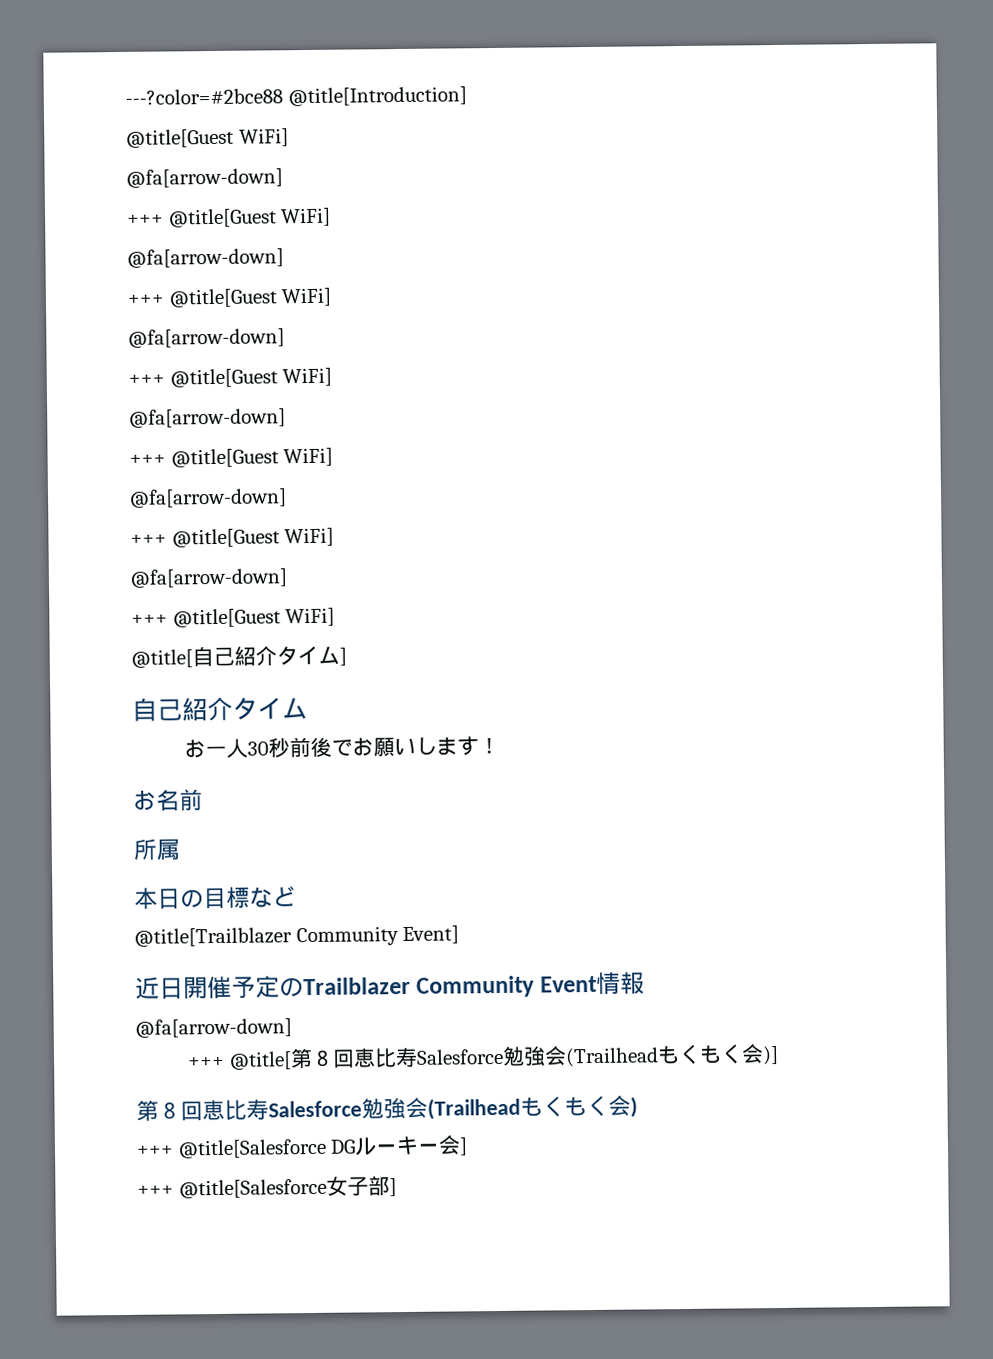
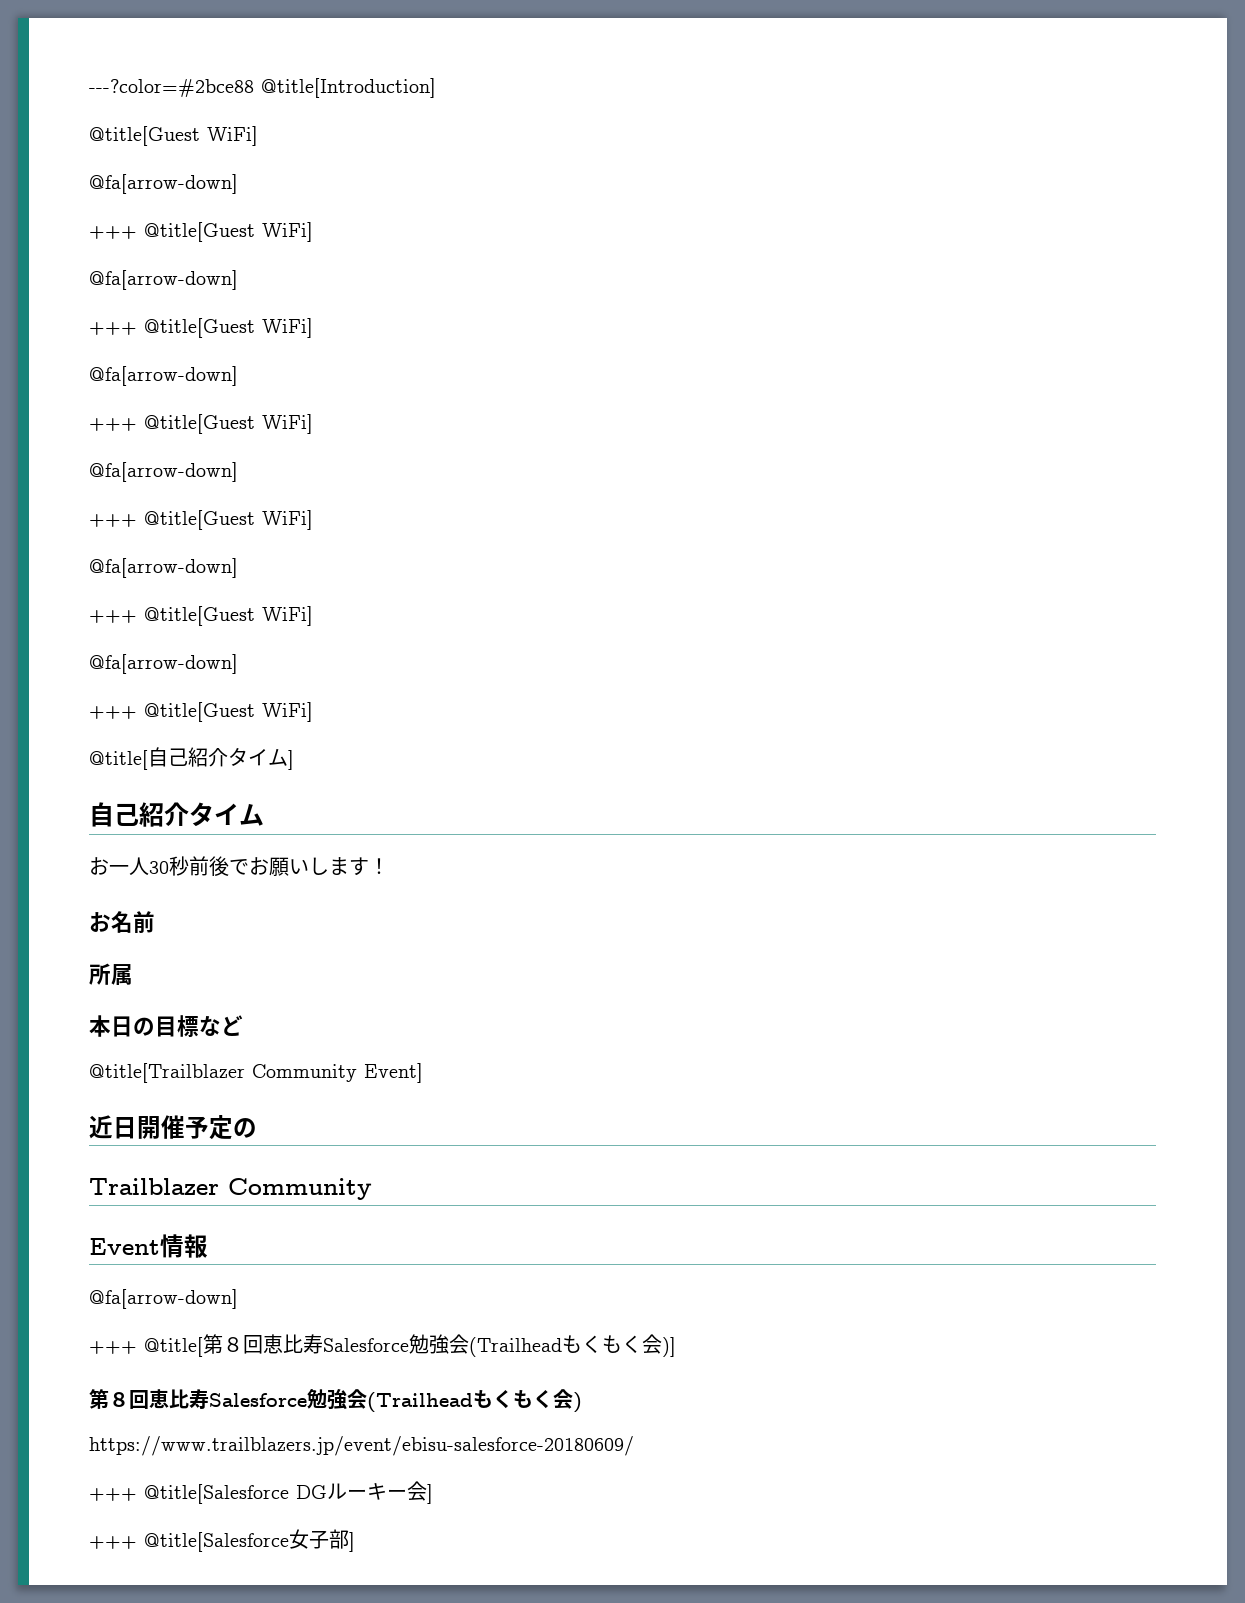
(304, 988) none -> (257, 1128) //
(536, 986) none -> (372, 1189) //
(638, 1107) none -> [89,1436,634,1456] // https://www.trailblazers.jp/event/ebisu-salesforce-20180609/

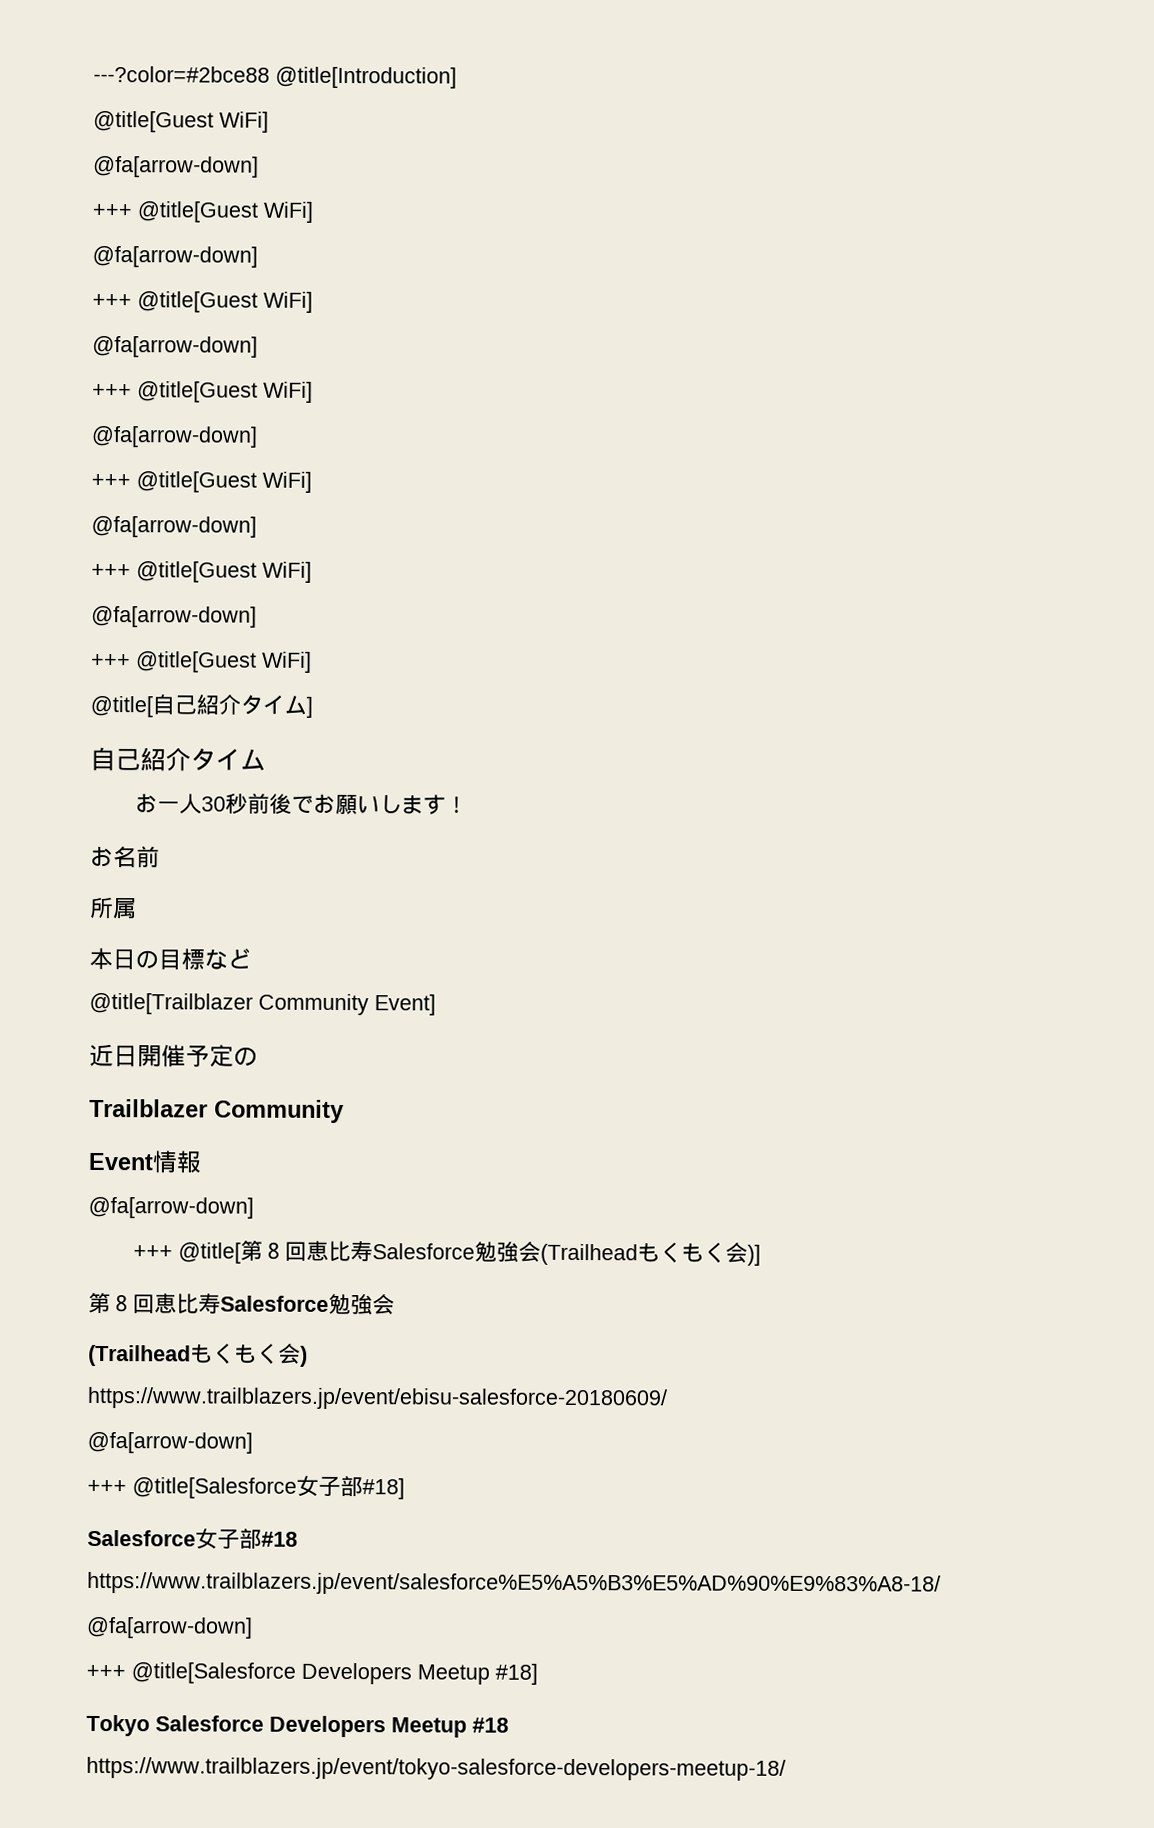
(367, 1399) none -> (395, 1304) //
[89,1481,433,1504] [89,1529,355,1552] +++ @title[Salesforce DGルーキー会] // +++ @title[Salesforce女子部] -> [87,1431,253,1454] [87,1475,405,1500] [87,1528,298,1550] [87,1571,941,1597] [86,1616,253,1639] [86,1662,538,1685] [86,1714,509,1738] [86,1756,786,1781] @fa[arrow-down] // +++ @title[Salesforce女子部#18] // Salesforce女子部#18 // https://www.trailblazers.jp/event/salesforce%E5%A5%B3%E5%AD%90%E9%83%A8-18/ // @fa[arrow-down] // +++ @title[Salesforce Developers Meetup #18] // Tokyo Salesforce Developers Meetup #18 // https://www.trailblazers.jp/event/tokyo-salesforce-developers-meetup-18/

